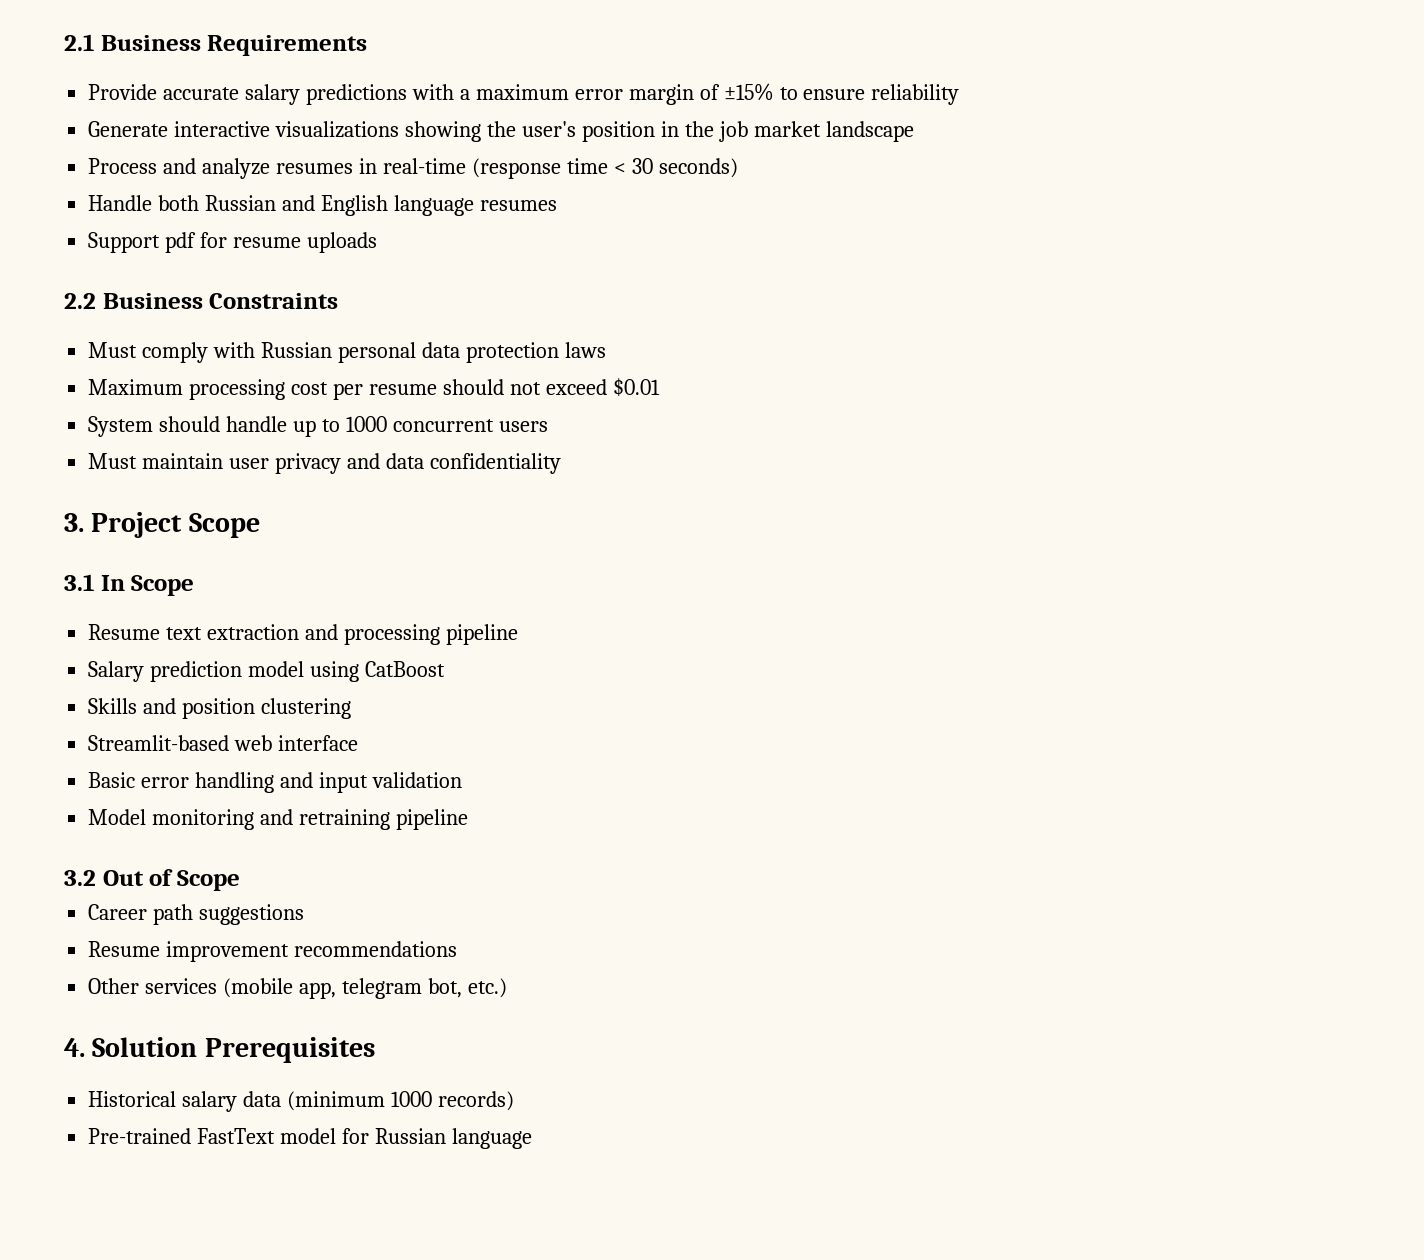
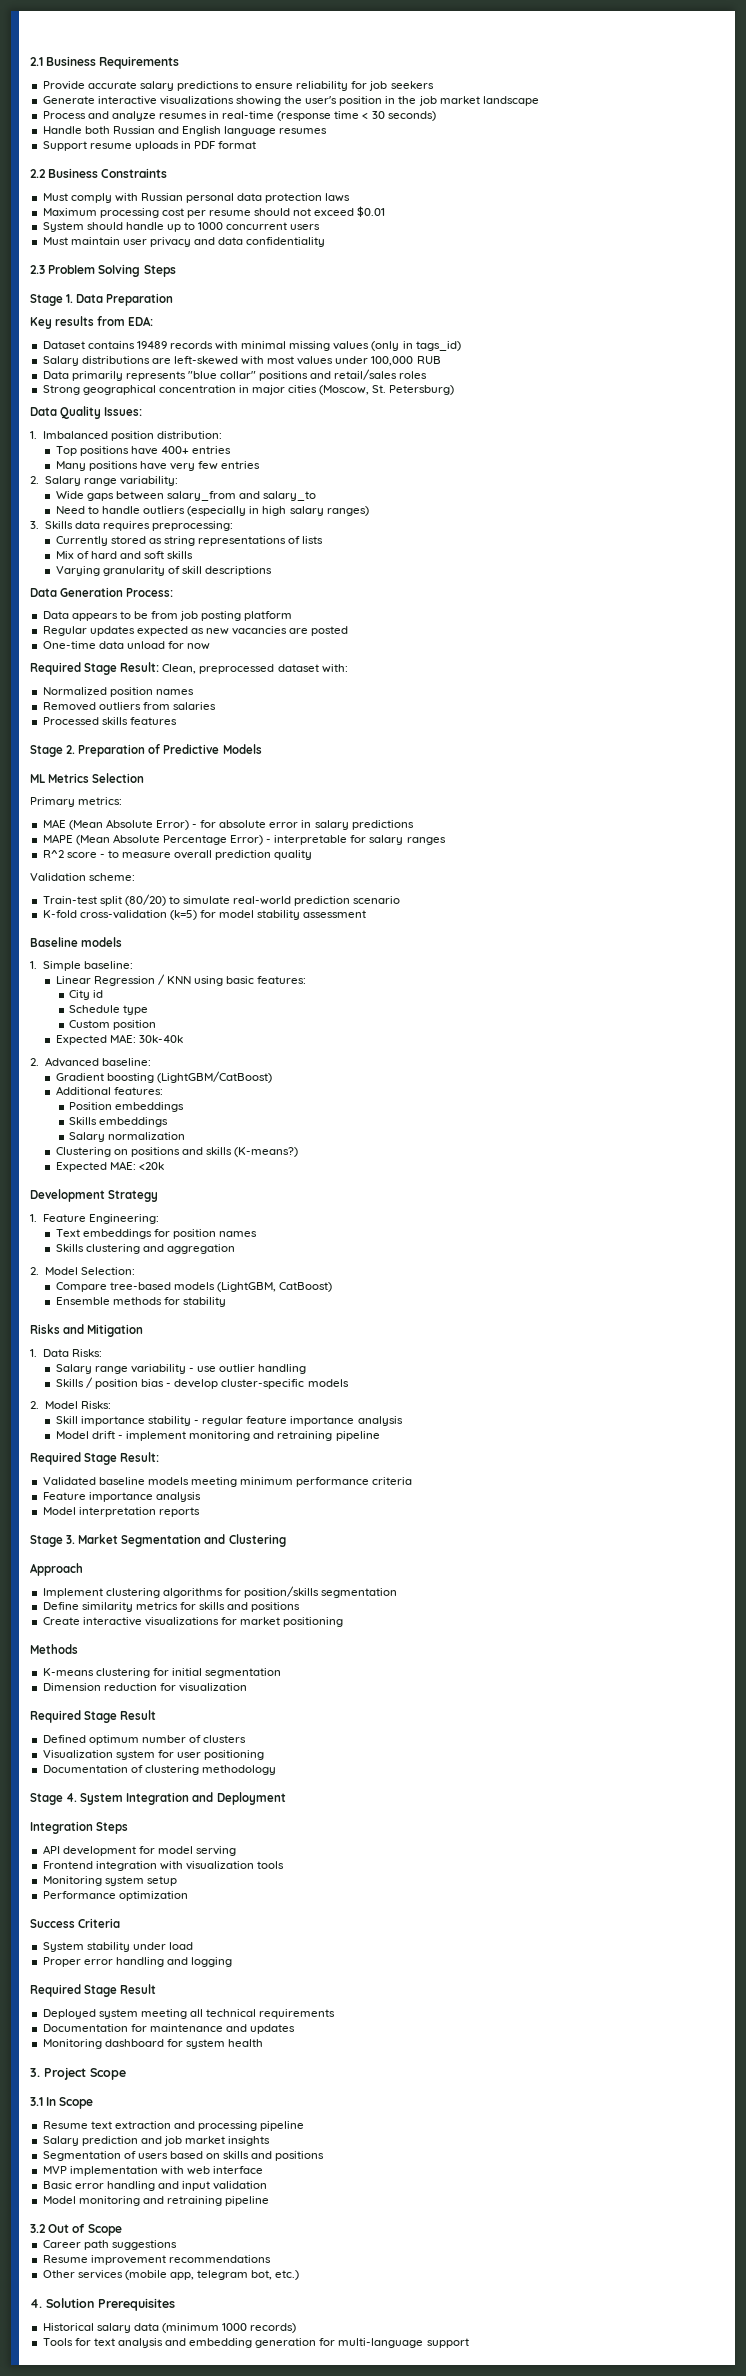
[411,83,774,105] with a maximum error margin of ±15% -> (239, 86) none
(960, 94) none -> [351,81,434,91] for job seekers
[165,232,228,253] pdf for -> (87, 146) none
(377, 242) none -> [180,141,257,149] in PDF format
(561, 463) none -> [30,264,176,277] [30,293,174,306] [30,316,154,329] [42,341,461,351] [42,356,441,366] [42,369,428,381] [42,385,455,395] [30,406,143,419] [30,431,223,441] [55,446,232,456] [55,461,261,471] [30,476,178,486] [55,491,317,501] [55,506,369,516] [30,521,234,531] [55,536,324,546] [55,551,194,559] [55,566,273,576] [30,587,174,597] [42,611,293,621] [42,626,349,636] [42,641,211,650] [30,662,348,675] [42,687,194,697] [42,702,216,711] [42,717,177,725] [30,744,262,757] [30,773,145,783] [30,797,123,807] [42,819,414,830] [42,834,446,845] [42,850,313,860] [30,873,136,881] [42,894,401,906] [42,910,367,920] [30,937,123,947] [30,961,134,971] [55,974,307,986] [68,990,104,1000] [68,1005,149,1015] [68,1020,157,1030] [55,1034,184,1045] [30,1057,151,1067] [55,1071,273,1083] [55,1086,163,1095] [68,1102,185,1112] [68,1117,169,1127] [68,1132,186,1142] [55,1147,299,1157] [55,1161,165,1172] [30,1189,159,1202] [30,1214,160,1224] [55,1229,258,1239] [55,1244,236,1254] [30,1267,135,1275] [55,1282,333,1292] [55,1297,227,1307] [30,1324,144,1337] [30,1349,103,1357] [55,1364,307,1374] [55,1377,349,1389] [30,1401,111,1409] [55,1416,403,1426] [55,1431,380,1441] [30,1452,160,1465] [42,1477,413,1487] [42,1492,201,1502] [42,1507,200,1517] [30,1534,286,1547] [30,1563,83,1576] [42,1586,398,1598] [42,1602,301,1612] [42,1617,344,1627] [30,1644,78,1654] [42,1668,282,1678] [42,1683,247,1692] [30,1710,157,1723] [42,1735,247,1745] [42,1750,265,1760] [42,1765,276,1775] [30,1792,286,1805] [30,1821,129,1834] [42,1845,237,1856] [42,1861,285,1871] [42,1876,177,1886] [42,1891,188,1901] [30,1918,121,1928] [42,1942,193,1952] [42,1957,233,1967] [30,1984,157,1997] [42,2009,336,2019] [42,2024,296,2034] [42,2039,264,2049] // 2.3 Problem Solving Steps // Stage 1. Data Preparation // Key results from EDA: // Dataset contains 19489 records with minimal missing values (only in tags_id) // Salary distributions are left-skewed with most values under 100,000 RUB // Data primarily represents "blue collar" positions and retail/sales roles // Strong geographical concentration in major cities (Moscow, St. Petersburg) // Data Quality Issues: // 1. Imbalanced position distribution: // Top positions have 400+ entries // Many positions have very few entries // 2. Salary range variability: // Wide gaps between salary_from and salary_to // Need to handle outliers (especially in high salary ranges) // 3. Skills data requires preprocessing: // Currently stored as string representations of lists // Mix of hard and soft skills // Varying granularity of skill descriptions // Data Generation Process: // Data appears to be from job posting platform // Regular updates expected as new vacancies are posted // One-time data unload for now // Required Stage Result: Clean, preprocessed dataset with: // Normalized position names // Removed outliers from salaries // Processed skills features // Stage 2. Preparation of Predictive Models // ML Metrics Selection // Primary metrics: // MAE (Mean Absolute Error) - for absolute error in salary predictions // MAPE (Mean Absolute Percentage Error) - interpretable for salary ranges // R^2 score - to measure overall prediction quality // Validation scheme: // Train-test split (80/20) to simulate real-world prediction scenario // K-fold cross-validation (k=5) for model stability assessment // Baseline models // 1. Simple baseline: // Linear Regression / KNN using basic features: // City id // Schedule type // Custom position // Expected MAE: 30k-40k // 2. Advanced baseline: // Gradient boosting (LightGBM/CatBoost) // Additional features: // Position embeddings // Skills embeddings // Salary normalization // Clustering on positions and skills (K-means?) // Expected MAE: <20k // Development Strategy // 1. Feature Engineering: // Text embeddings for position names // Skills clustering and aggregation // 2. Model Selection: // Compare tree-based models (LightGBM, CatBoost) // Ensemble methods for stability // Risks and Mitigation // 1. Data Risks: // Salary range variability - use outlier handling // Skills / position bias - develop cluster-specific models // 2. Model Risks: // Skill importance stability - regular feature importance analysis // Model drift - implement monitoring and retraining pipeline // Required Stage Result: // Validated baseline models meeting minimum performance criteria // Feature importance analysis // Model interpretation reports // Stage 3. Market Segmentation and Clustering // Approach // Implement clustering algorithms for position/skills segmentation // Define similarity metrics for skills and positions // Create interactive visualizations for market positioning // Methods // K-means clustering for initial segmentation // Dimension reduction for visualization // Required Stage Result // Defined optimum number of clusters // Visualization system for user positioning // Documentation of clustering methodology // Stage 4. System Integration and Deployment // Integration Steps // API development for model serving // Frontend integration with visualization tools // Monitoring system setup // Performance optimization // Success Criteria // System stability under load // Proper error handling and logging // Required Stage Result // Deployed system meeting all technical requirements // Documentation for maintenance and updates // Monitoring dashboard for system health
[248,661,445,682] [88,698,352,719] [88,735,230,751] model using CatBoost // Skills and position clustering // Streamlit-based -> [140,2136,271,2146] [42,2151,325,2161] [42,2166,184,2176] and job market insights // Segmentation of users based on skills and positions // MVP implementation with
[88,1128,532,1149] Pre-trained FastText model for Russian language -> [42,2338,469,2348] Tools for text analysis and embedding generation for multi-language support

